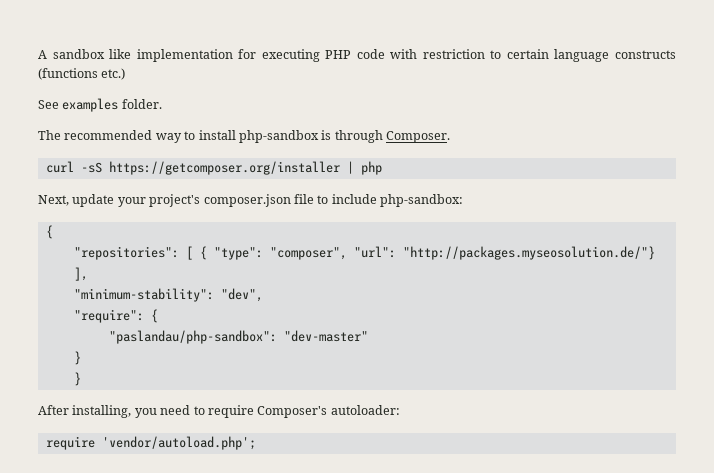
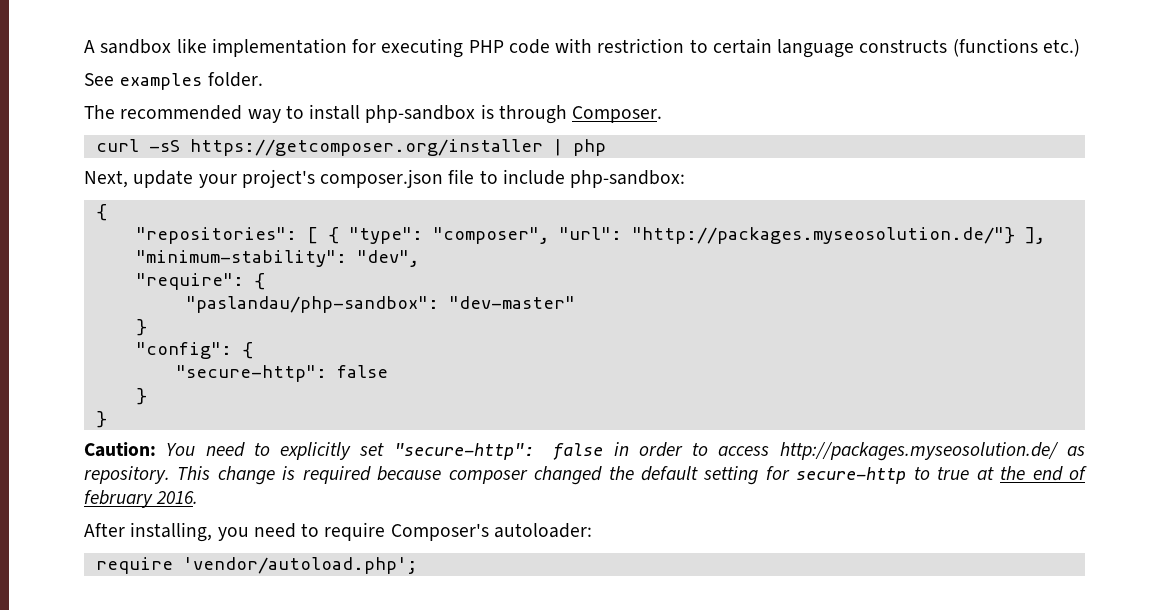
[73,372,81,386] } -> [135,342,253,359] [175,365,388,382] [135,388,147,405] [95,411,107,428] [84,442,1085,461] [84,466,1088,485] [84,490,199,508] "config": { // "secure-http": false // } // } // Caution: You need to explicitly set "secure-http": false in order to access http://packages.myseosolution.de/ as repository. This change is required because composer changed the default setting for secure-http to true at the end of february 2016.

